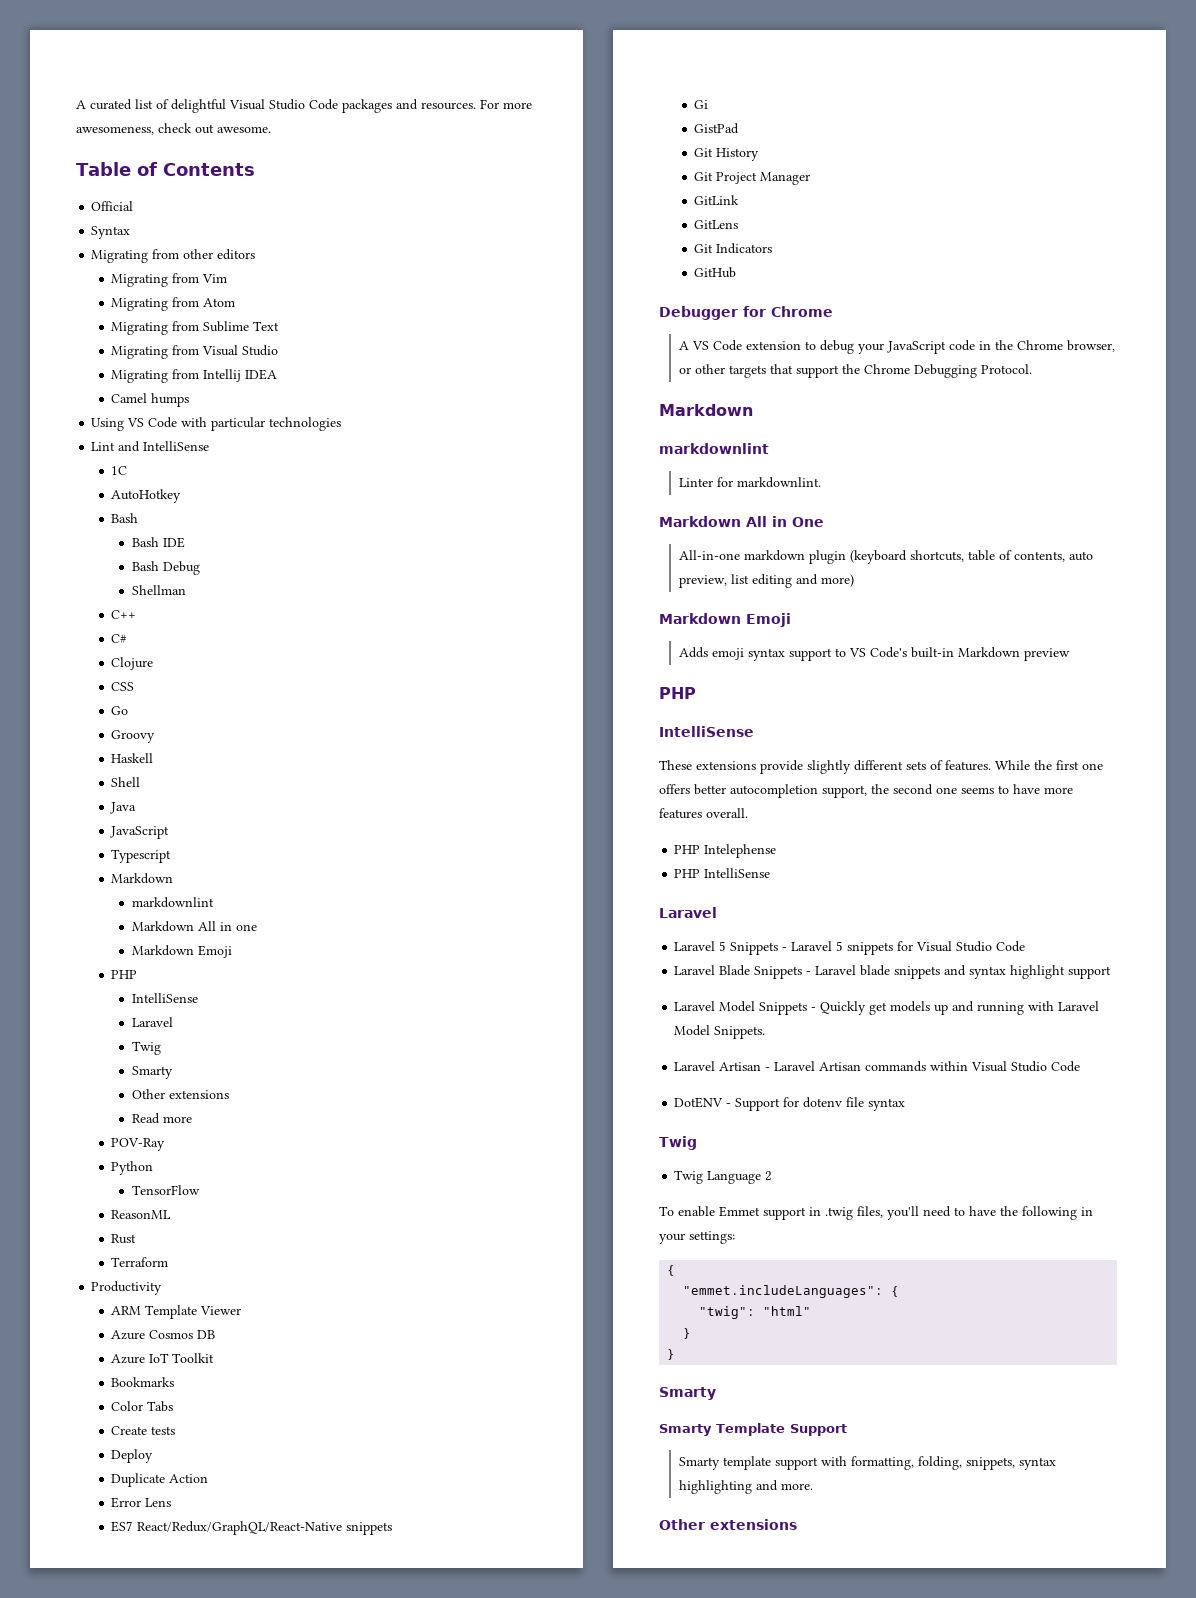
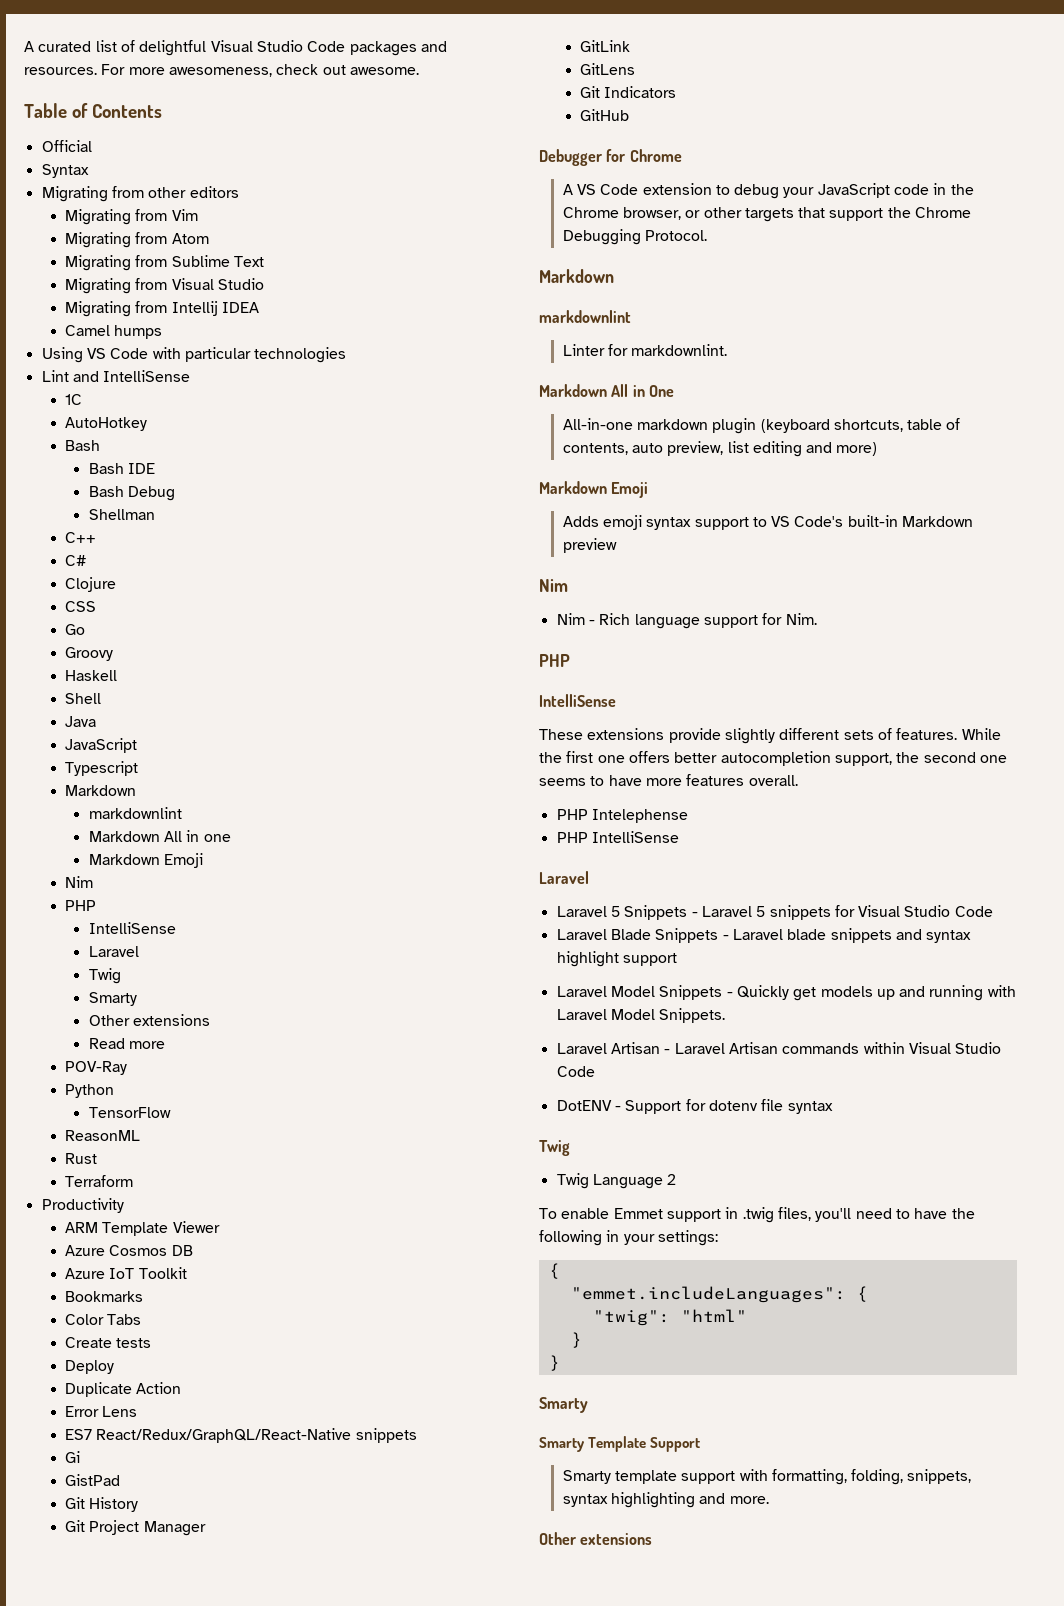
(232, 951) none -> [65,876,94,888] // Nim
(1071, 654) none -> [539,579,568,592] [556,613,817,629] // Nim // Nim - Rich language support for Nim.

